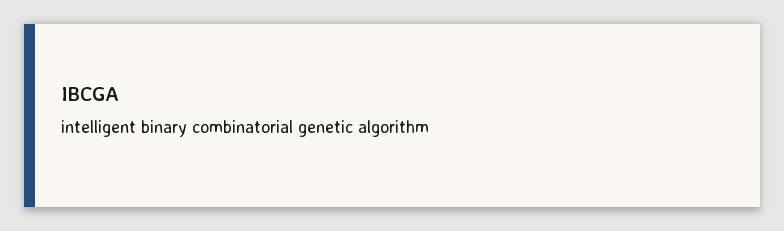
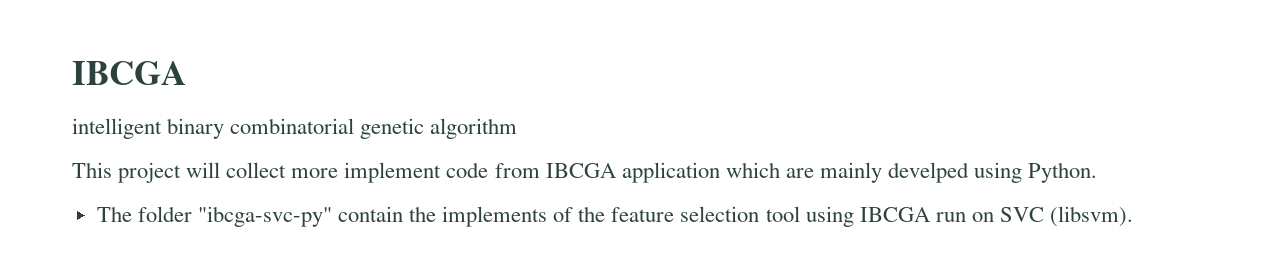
(429, 128) none -> [72,162,1098,183] [96,206,1133,227] // This project will collect more implement code from IBCGA application which are mainly develped using Python. // The folder "ibcga-svc-py" contain the implements of the feature selection tool using IBCGA run on SVC (libsvm).

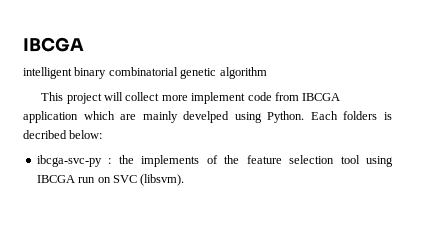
[96,206,403,227] // The folder "ibcga-svc-py" contain -> [310,111,392,120] [23,130,103,139] [36,155,112,167] Each folders is decribed below: // ibcga-svc-py :

